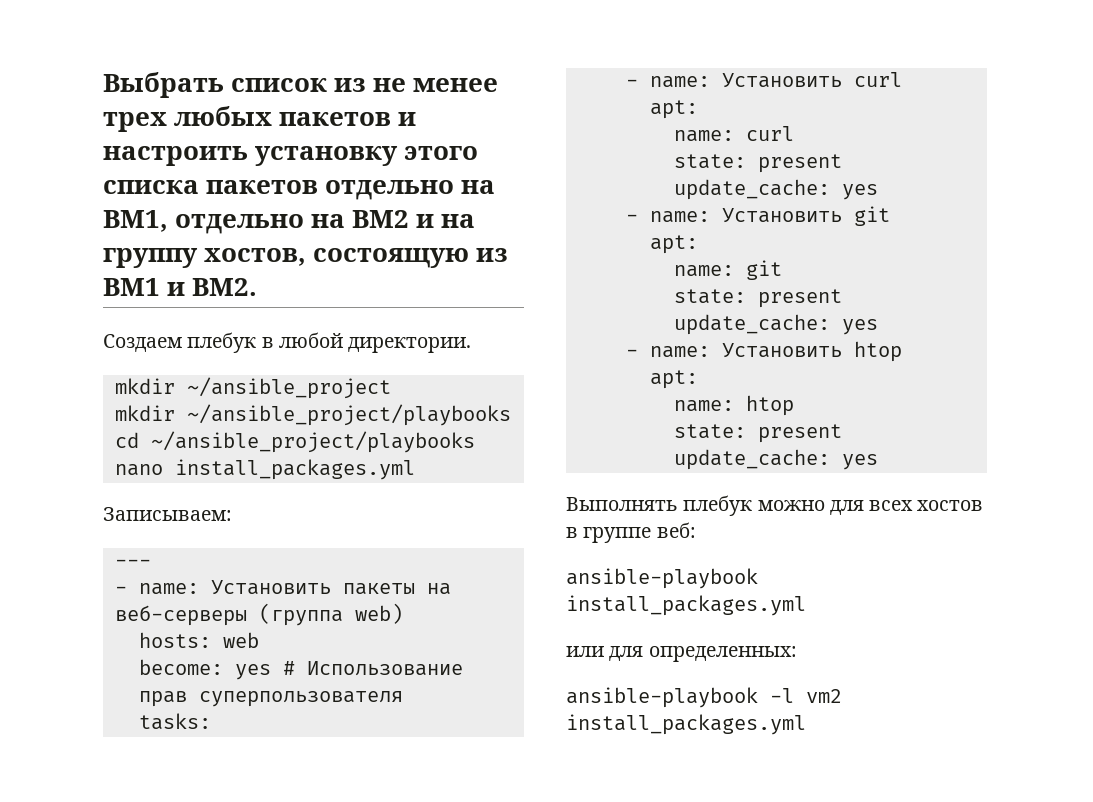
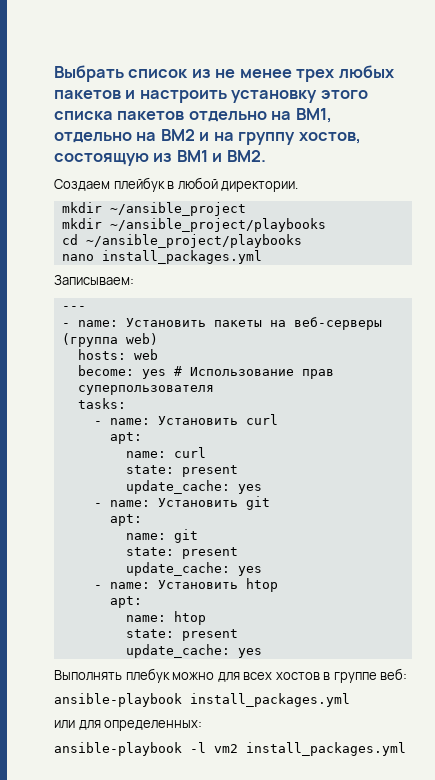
[187,332,257,353] плебук -> [113,177,165,192] плейбук

